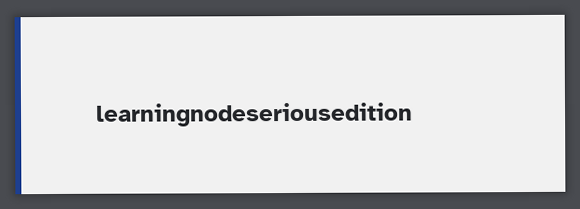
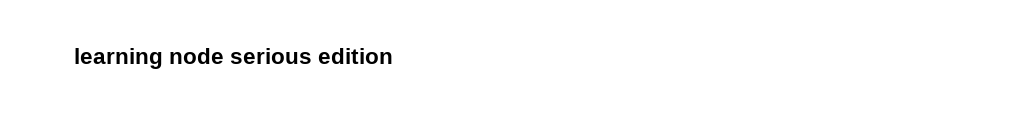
[95,102,413,127] learningnodeseriousedition -> [74,48,394,69] learning node serious edition

